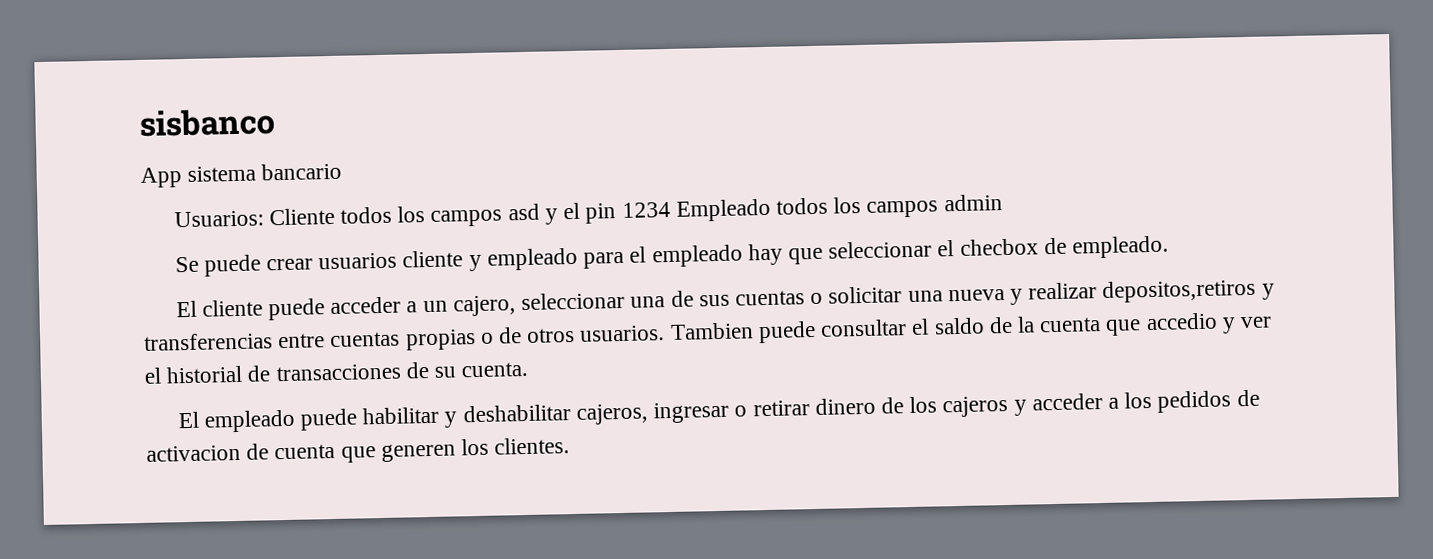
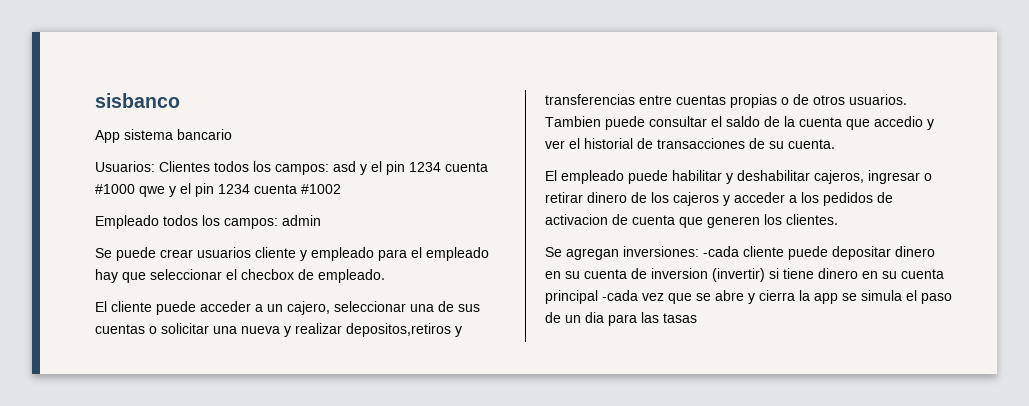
[268,206,503,227] Cliente todos los campos -> [159,161,329,175] Clientes todos los campos:
(671, 209) none -> [445,162,488,172] [95,183,341,197] cuenta #1000 qwe y el pin 1234 cuenta #1002 //
[866,200,939,218] campos -> [224,218,278,229] campos:
(571, 446) none -> [545,246,935,260] [545,268,944,282] [545,290,952,304] [545,312,697,326] // Se agregan inversiones: -cada cliente puede depositar dinero en su cuenta de inversion (invertir) si tiene dinero en su cuenta principal -cada vez que se abre y cierra la app se simula el paso de un dia para las tasas

